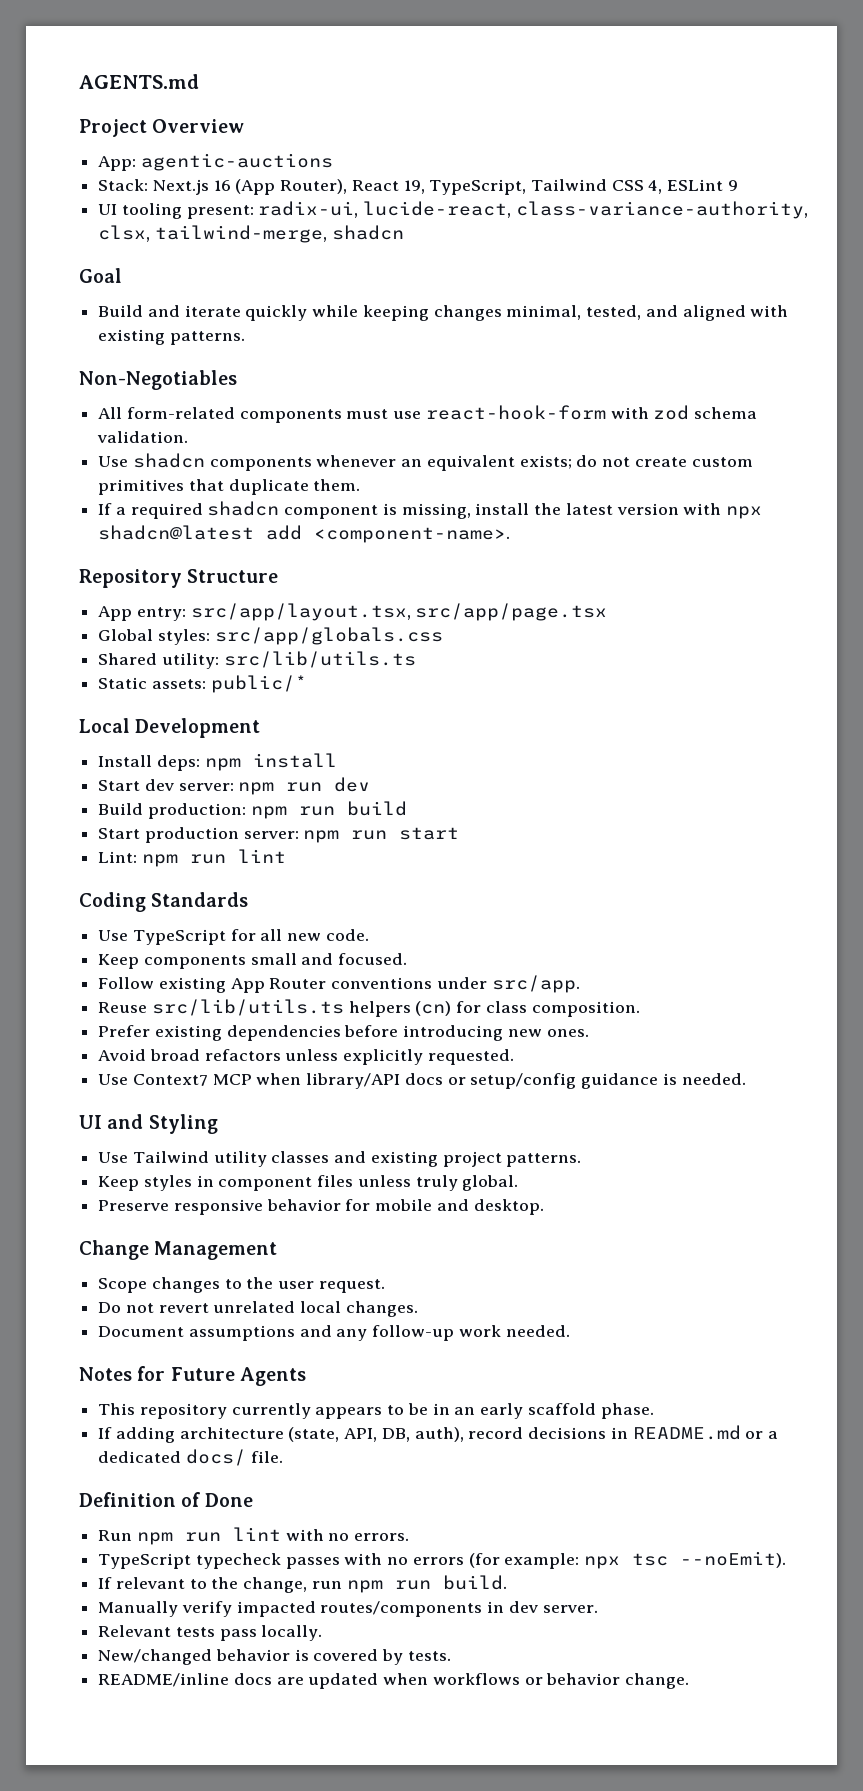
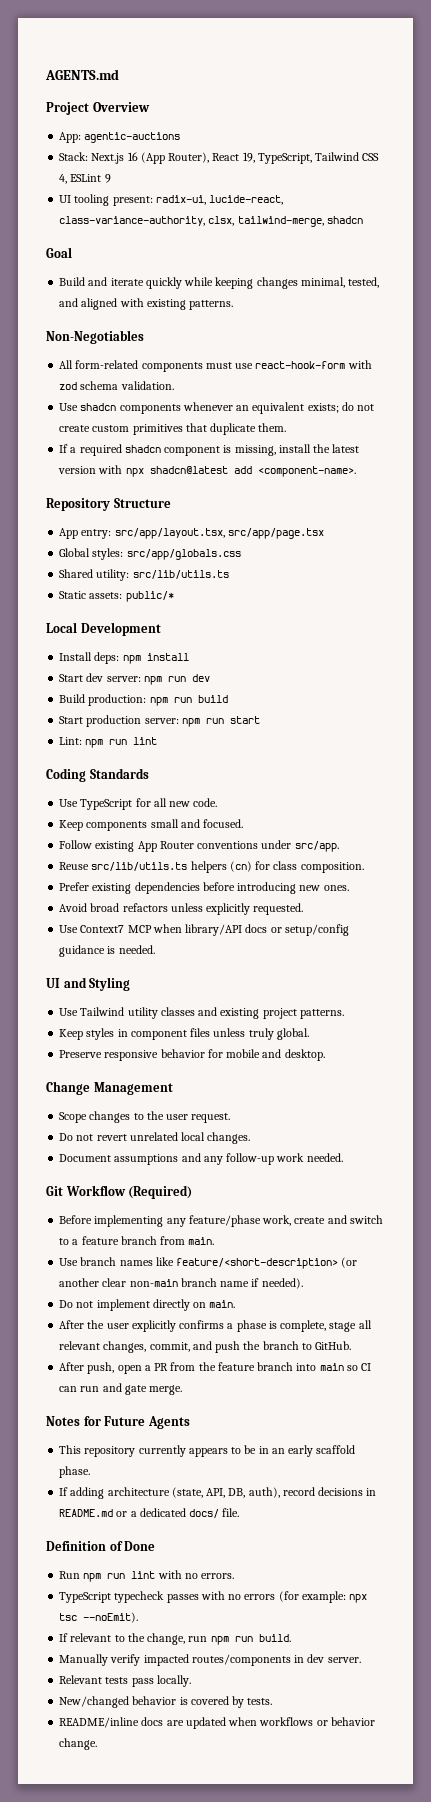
(570, 1331) none -> [46,1185,193,1199] [59,1215,383,1227] [59,1236,215,1245] [59,1257,358,1269] [59,1278,303,1289] [59,1299,236,1311] [59,1320,372,1332] [59,1341,352,1353] [59,1362,372,1374] [59,1383,183,1395] // Git Workflow (Required) // Before implementing any feature/phase work, create and switch to a feature branch from main. // Use branch names like feature/<short-description> (or another clear non-main branch name if needed). // Do not implement directly on main. // After the user explicitly confirms a phase is complete, stage all relevant changes, commit, and push the branch to GitHub. // After push, open a PR from the feature branch into main so CI can run and gate merge.

